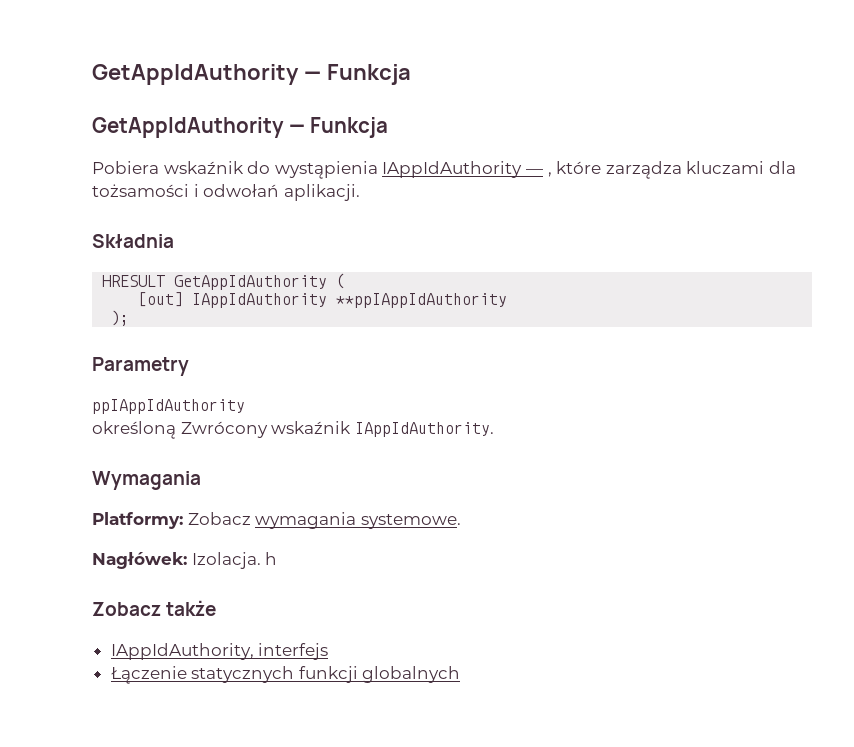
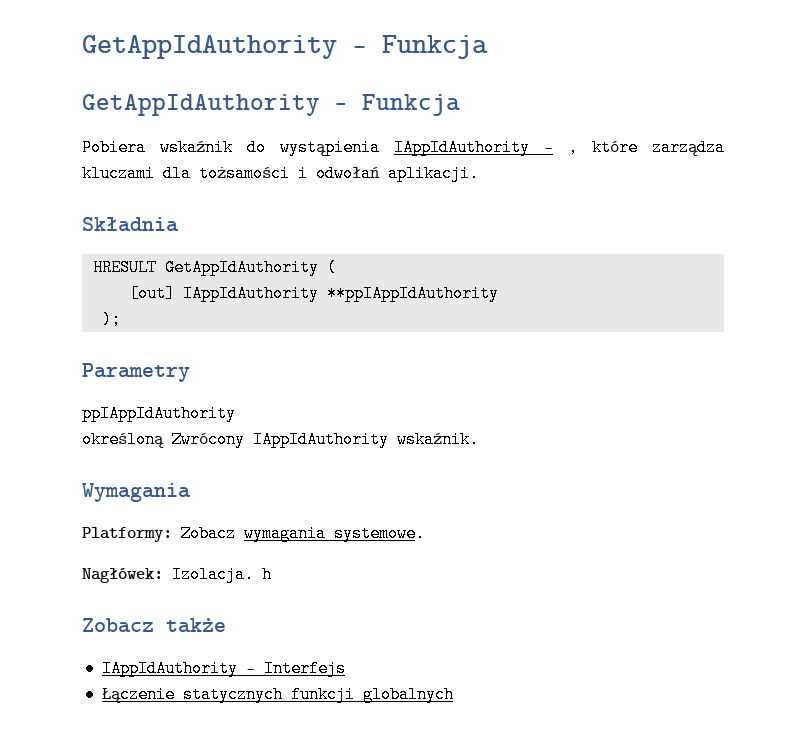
[271,421,494,437] wskaźnik IAppIdAuthority. -> [253,431,479,448] IAppIdAuthority wskaźnik.
[110,643,329,660] IAppIdAuthority, interfejs -> [101,660,346,677] IAppIdAuthority — Interfejs

